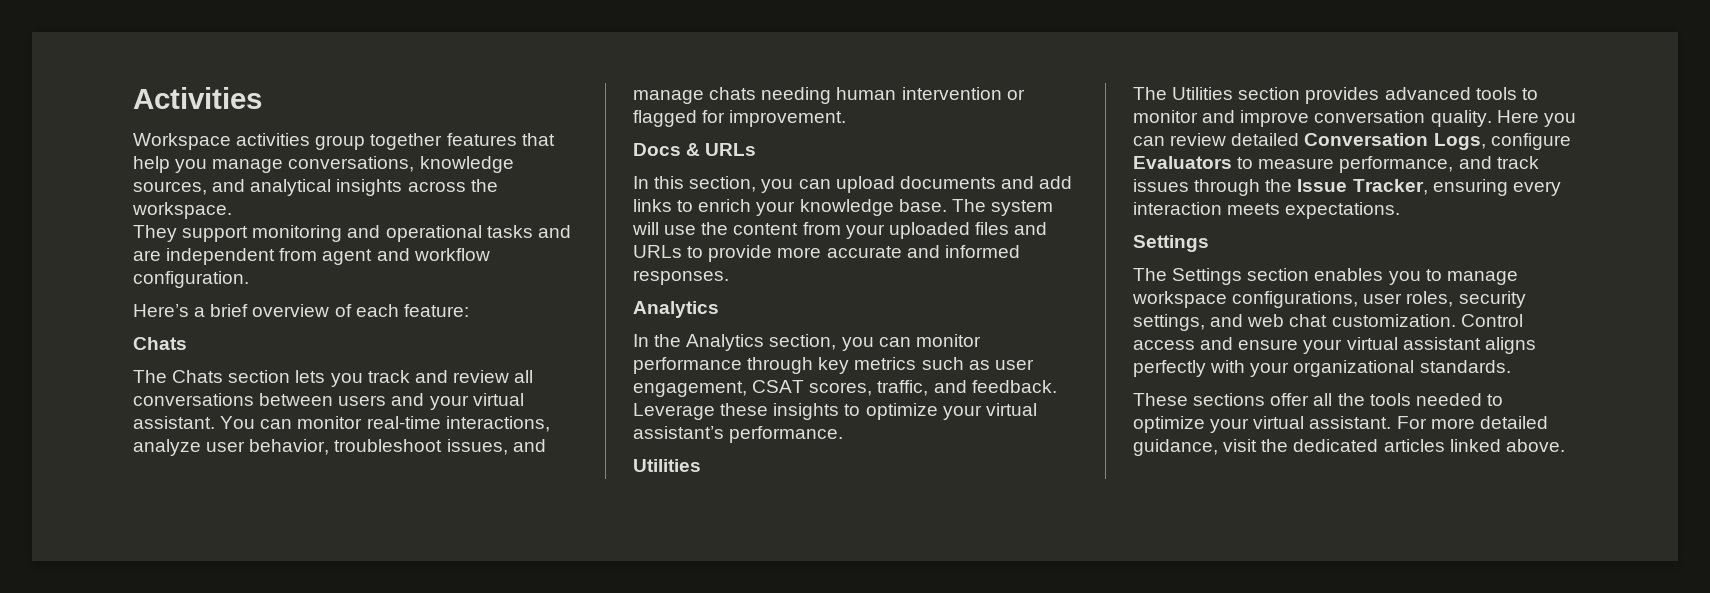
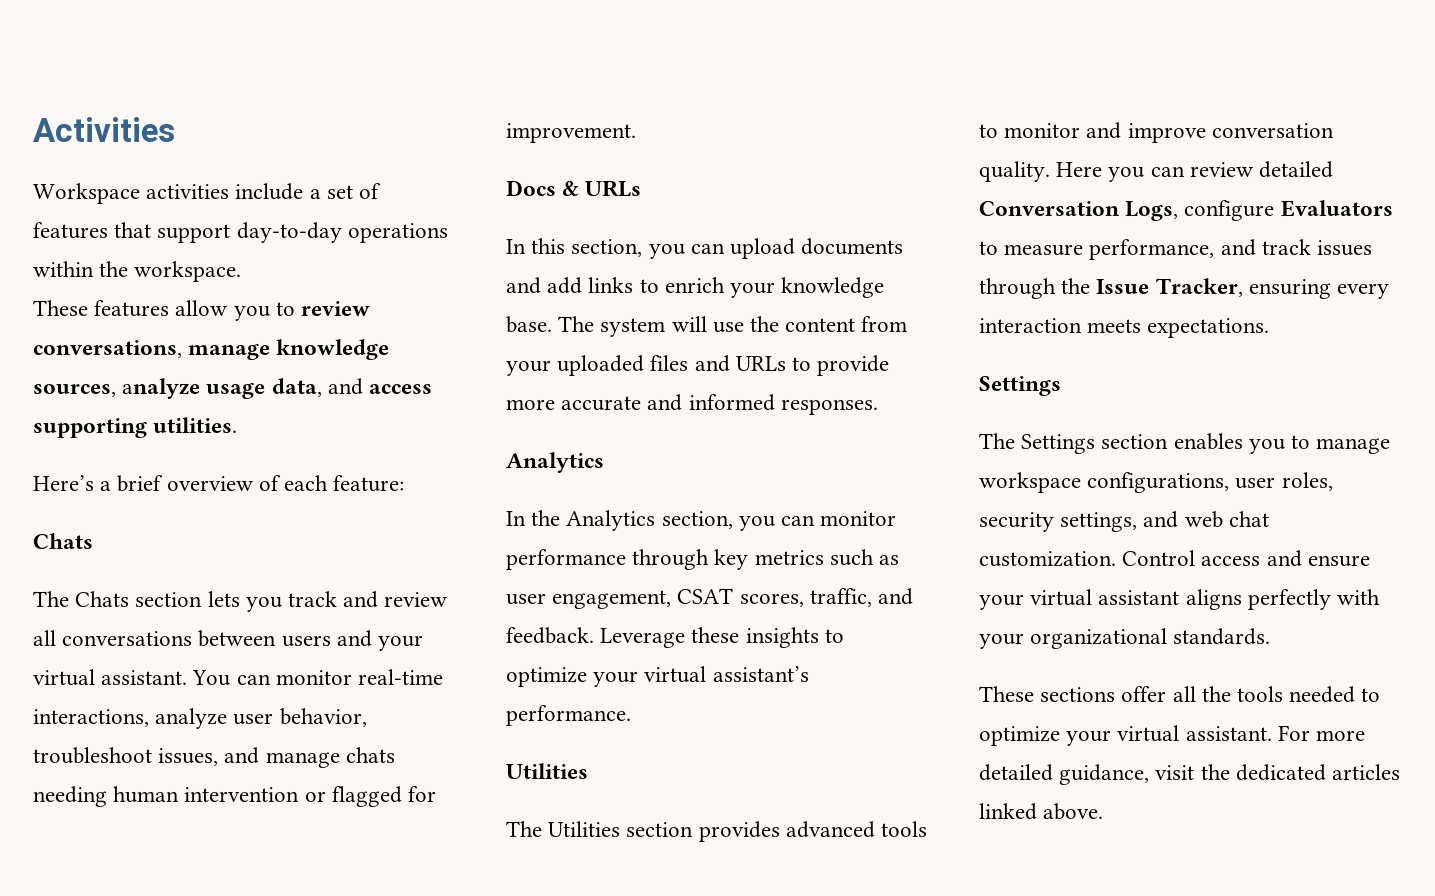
[315,133,555,150] [133,156,514,173] [133,179,498,196] [132,202,232,219] [133,225,571,242] [133,248,490,265] [133,271,249,288] group together features that help you manage conversations, knowledge sources, and analytical insights across the workspace. // They support monitoring and operational tasks and are independent from agent and workflow configuration. -> [235,183,382,200] [33,222,448,243] [33,261,242,282] [33,300,371,321] [33,339,390,360] [33,378,433,399] [33,417,238,438] include a set of features that support day-to-day operations within the workspace. // These features allow you to review conversations, manage knowledge sources, analyze usage data, and access supporting utilities.

